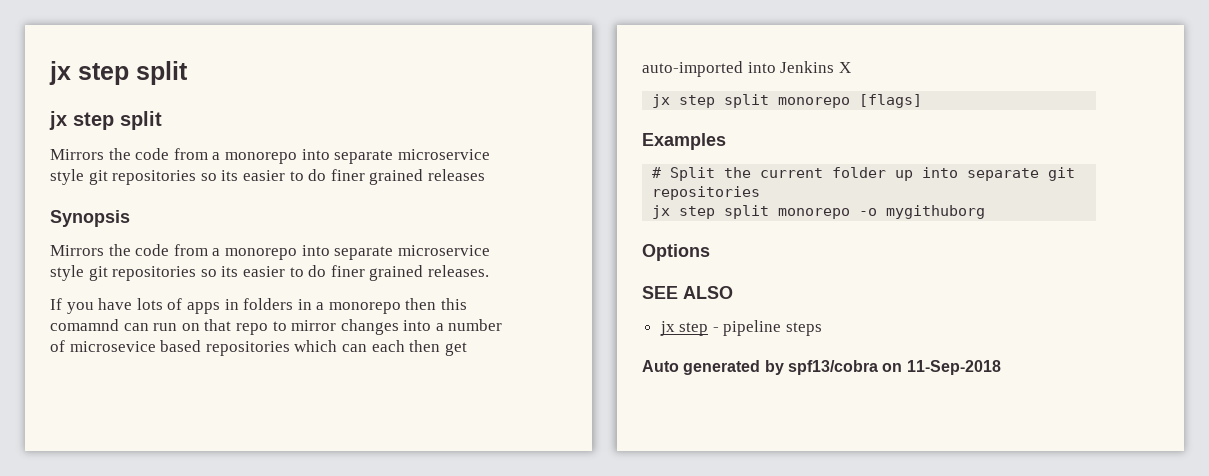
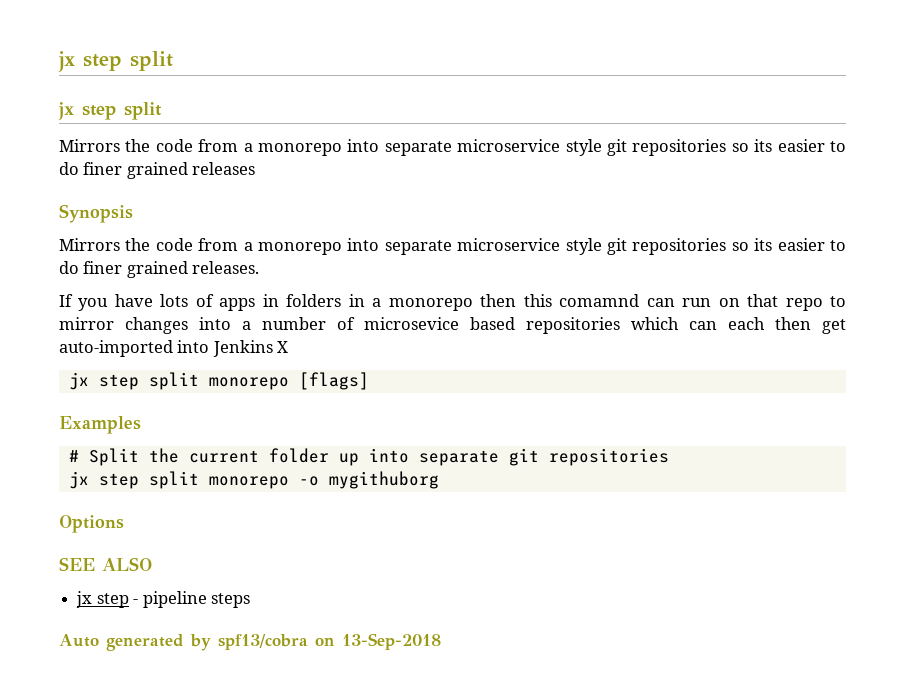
[906,360,1001,375] 11-Sep-2018 -> [342,633,441,650] 13-Sep-2018

